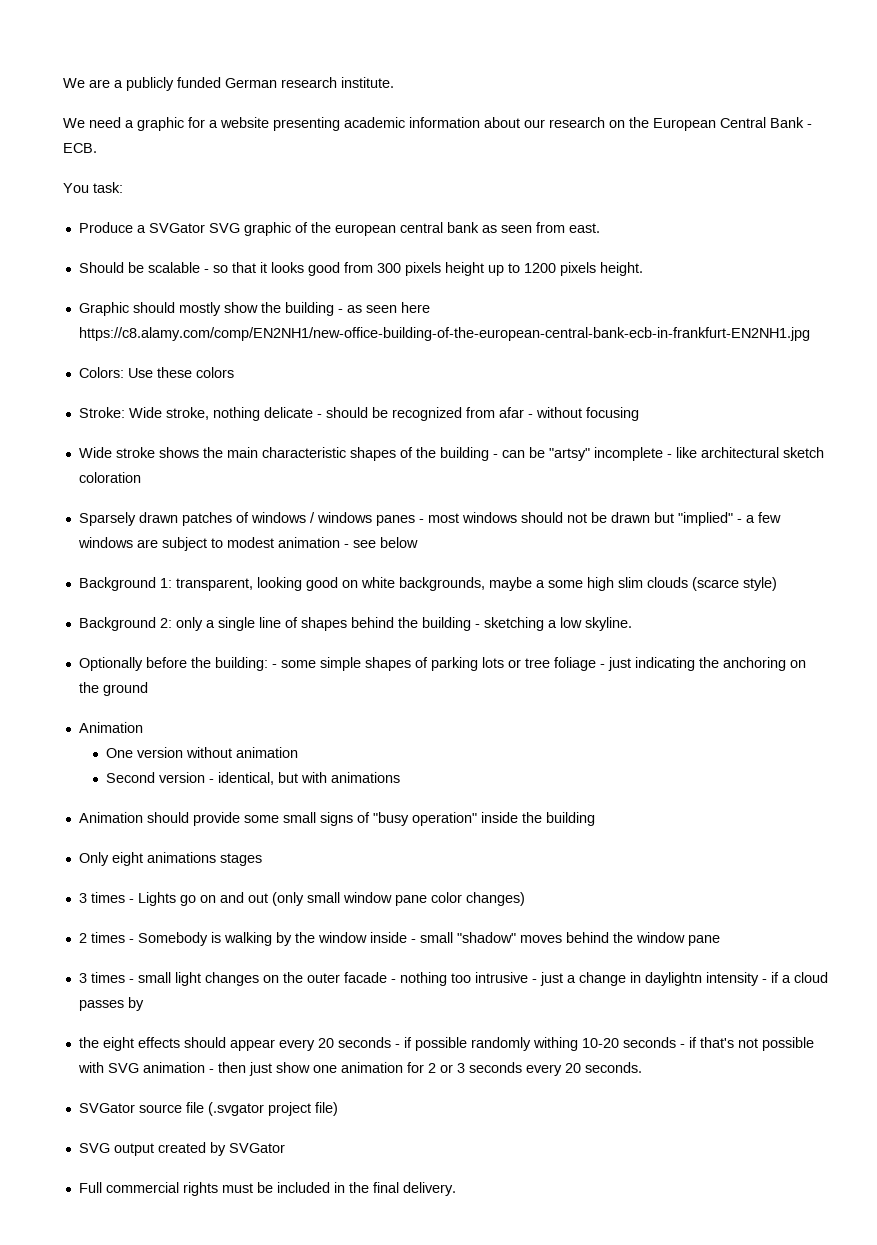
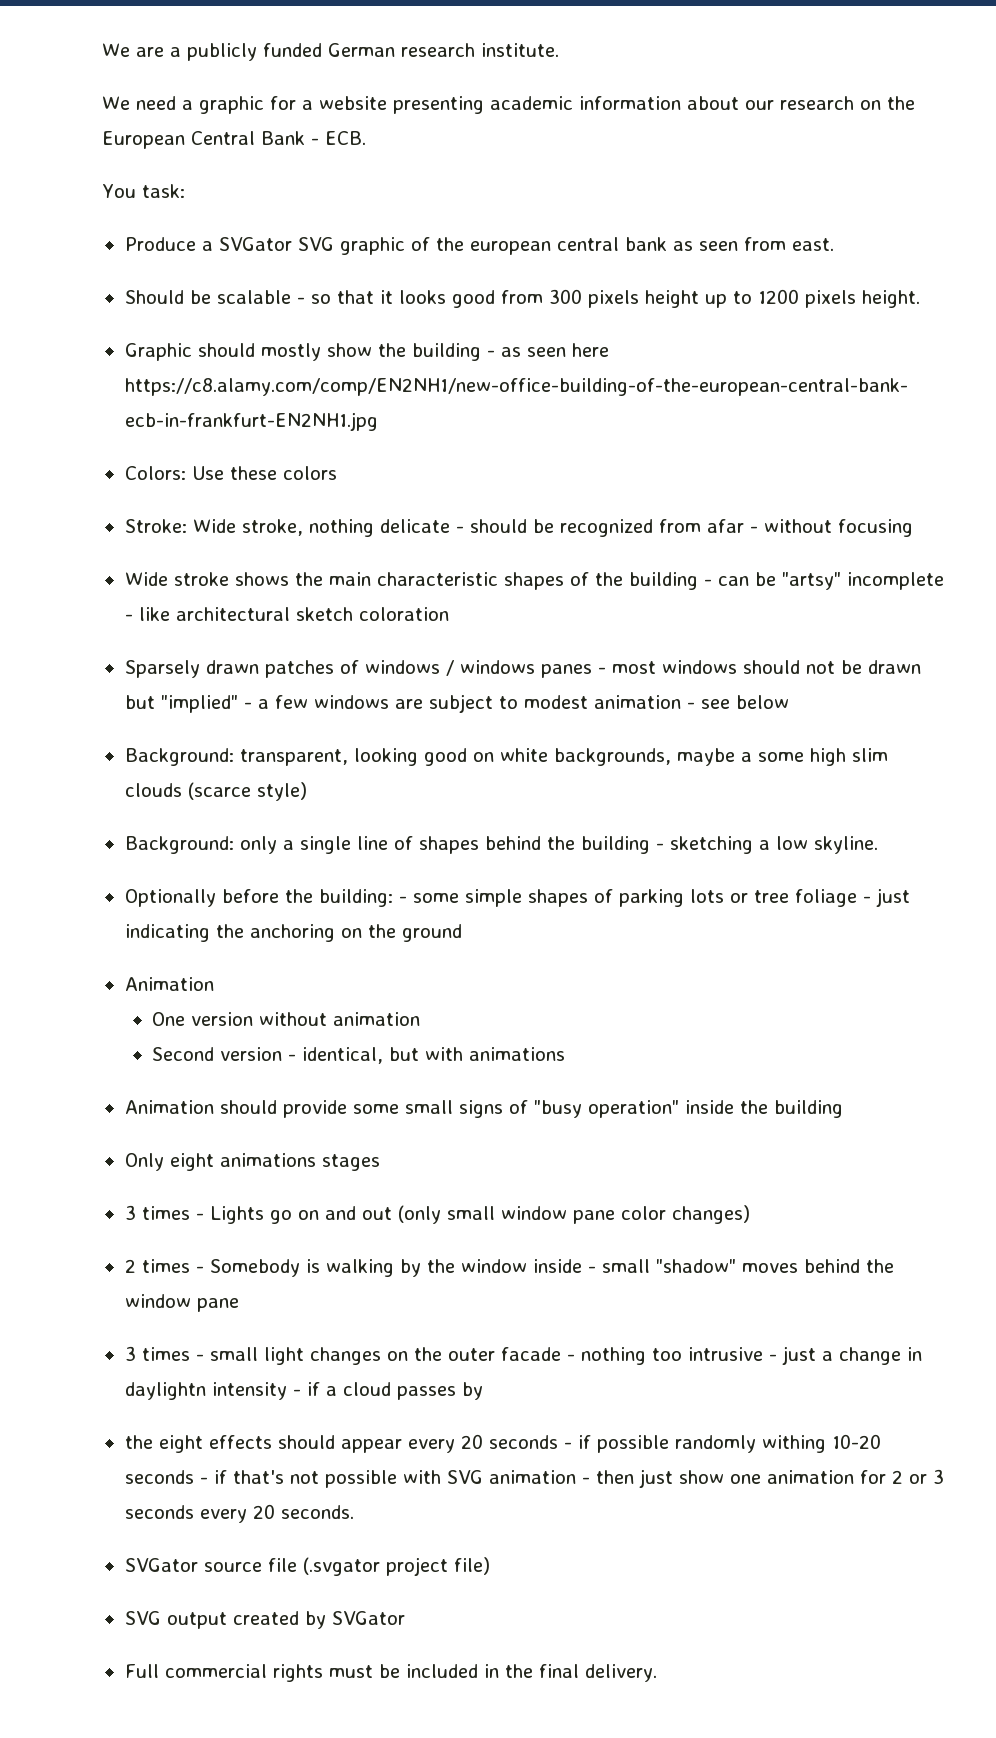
[78,577,172,591] Background 1: -> [124,748,234,766] Background:
[78,617,172,631] Background 2: -> [124,836,234,854] Background:

